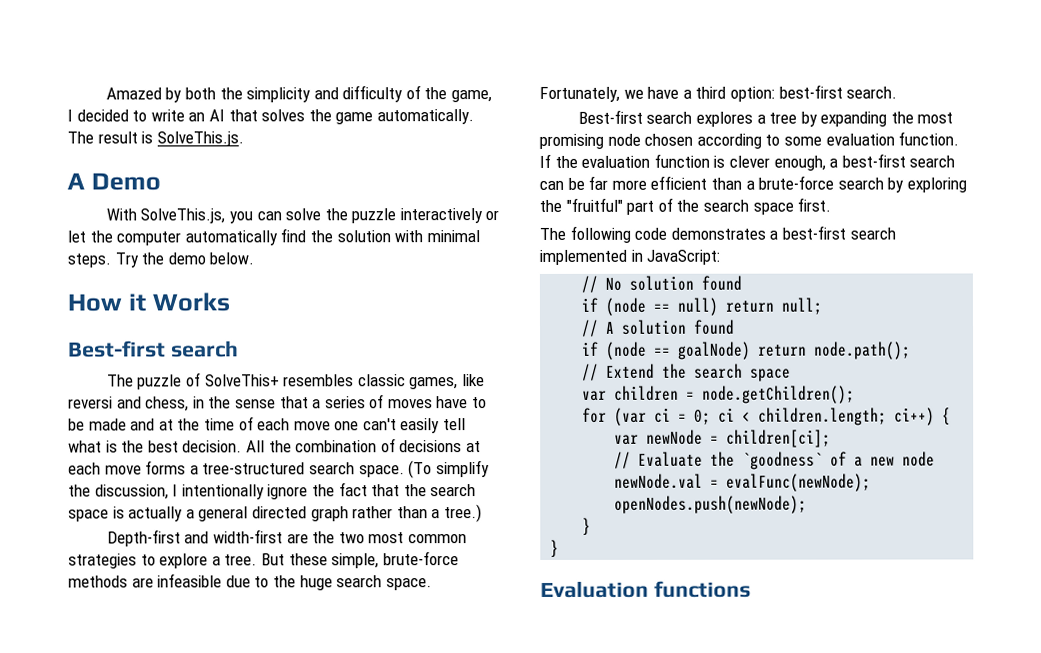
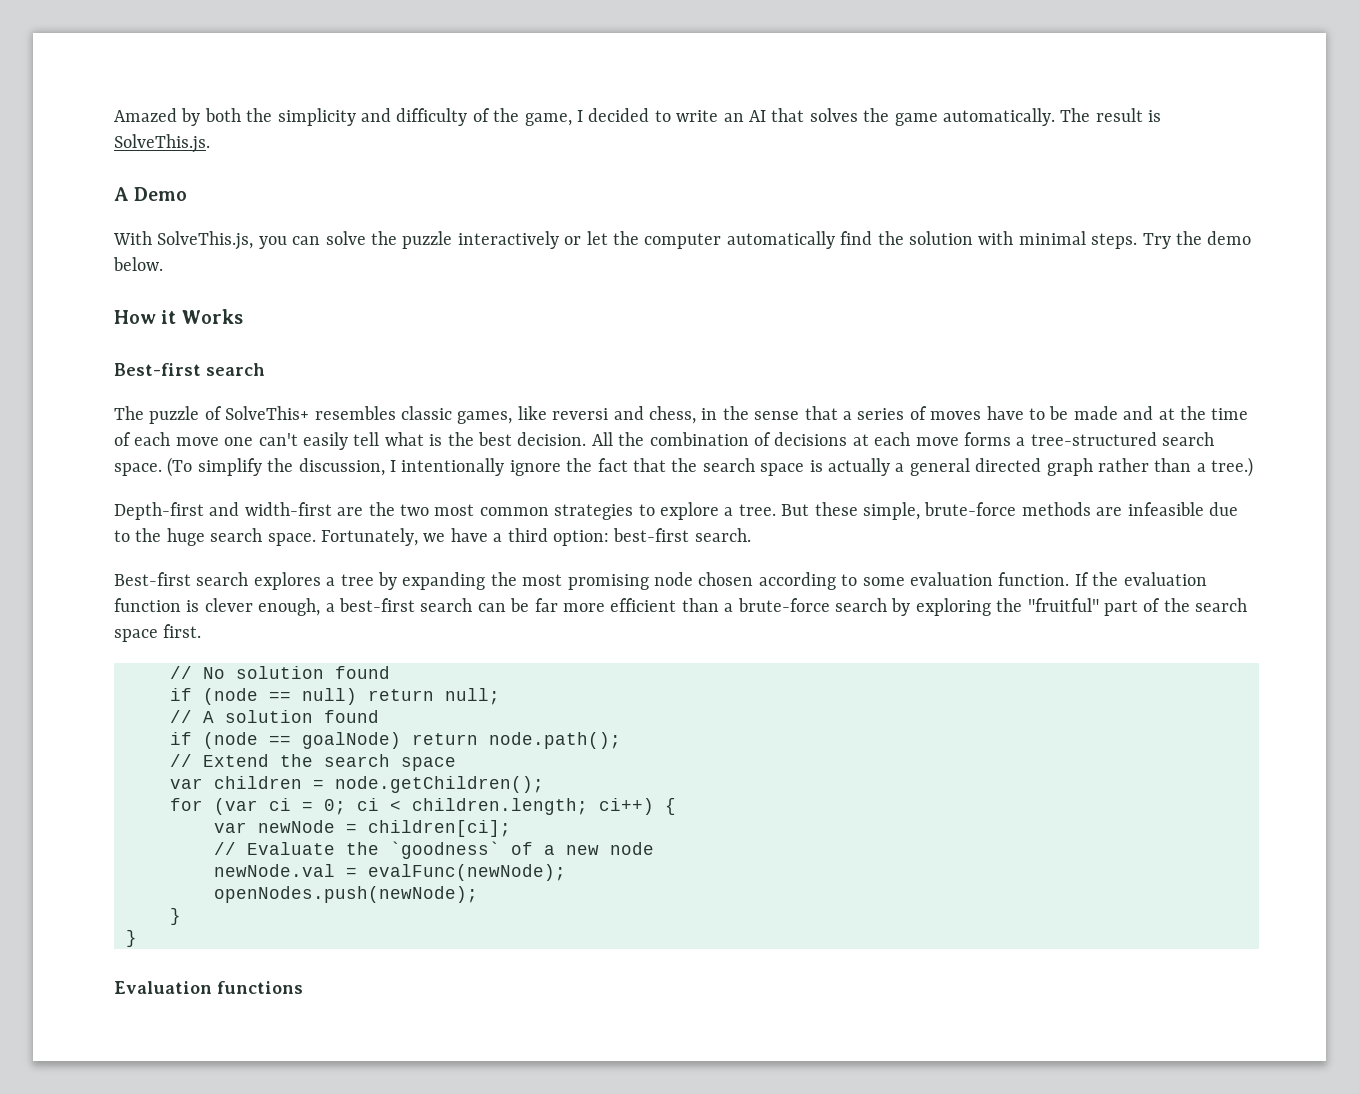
[539,225,896,243] [539,249,721,265] // The following code demonstrates a best-first search implemented in JavaScript: -> (202, 631) none

